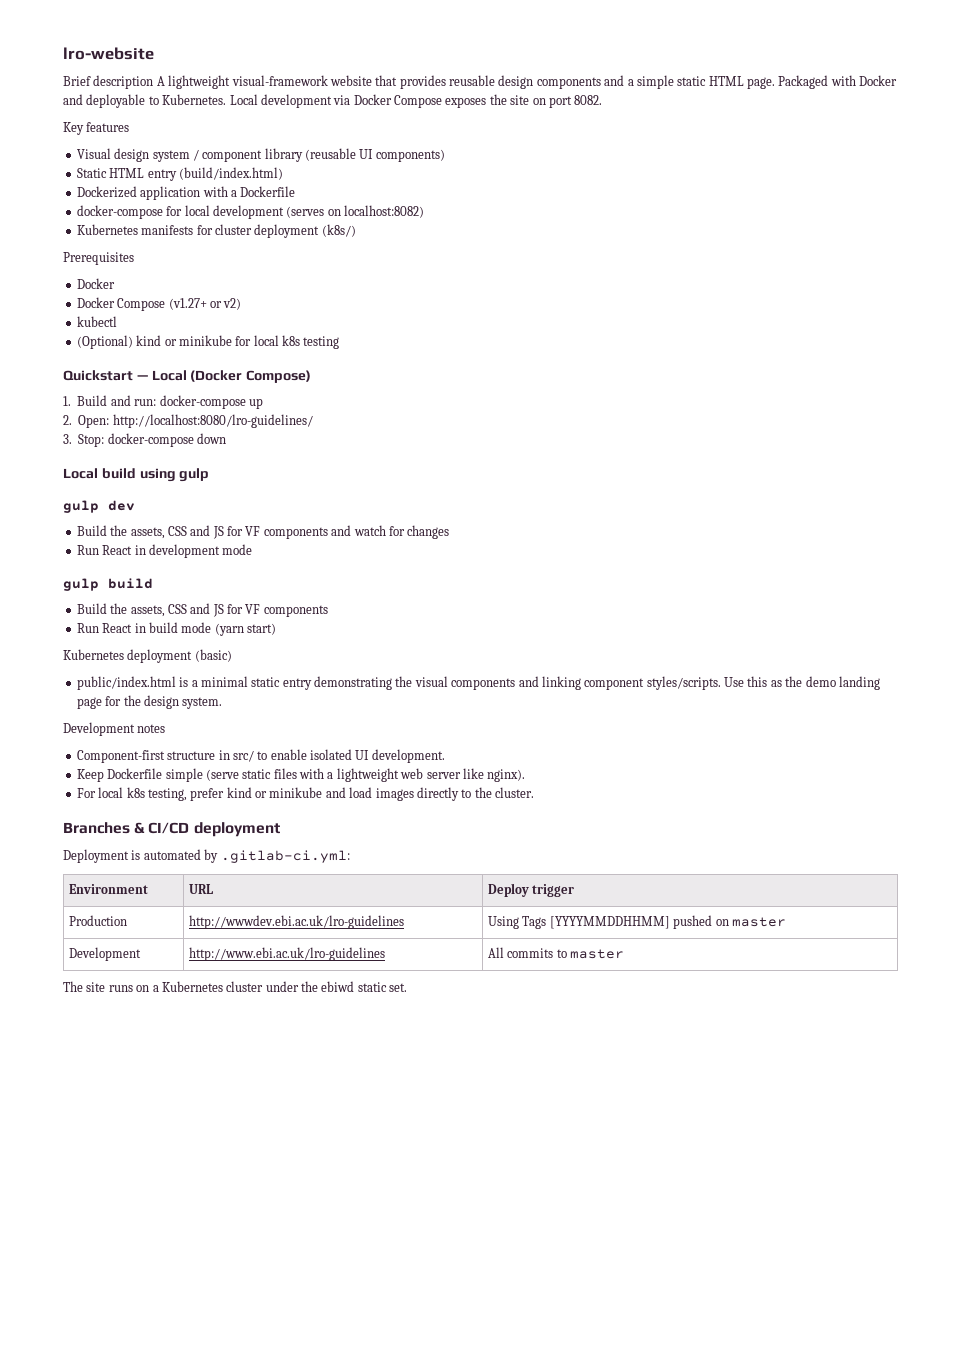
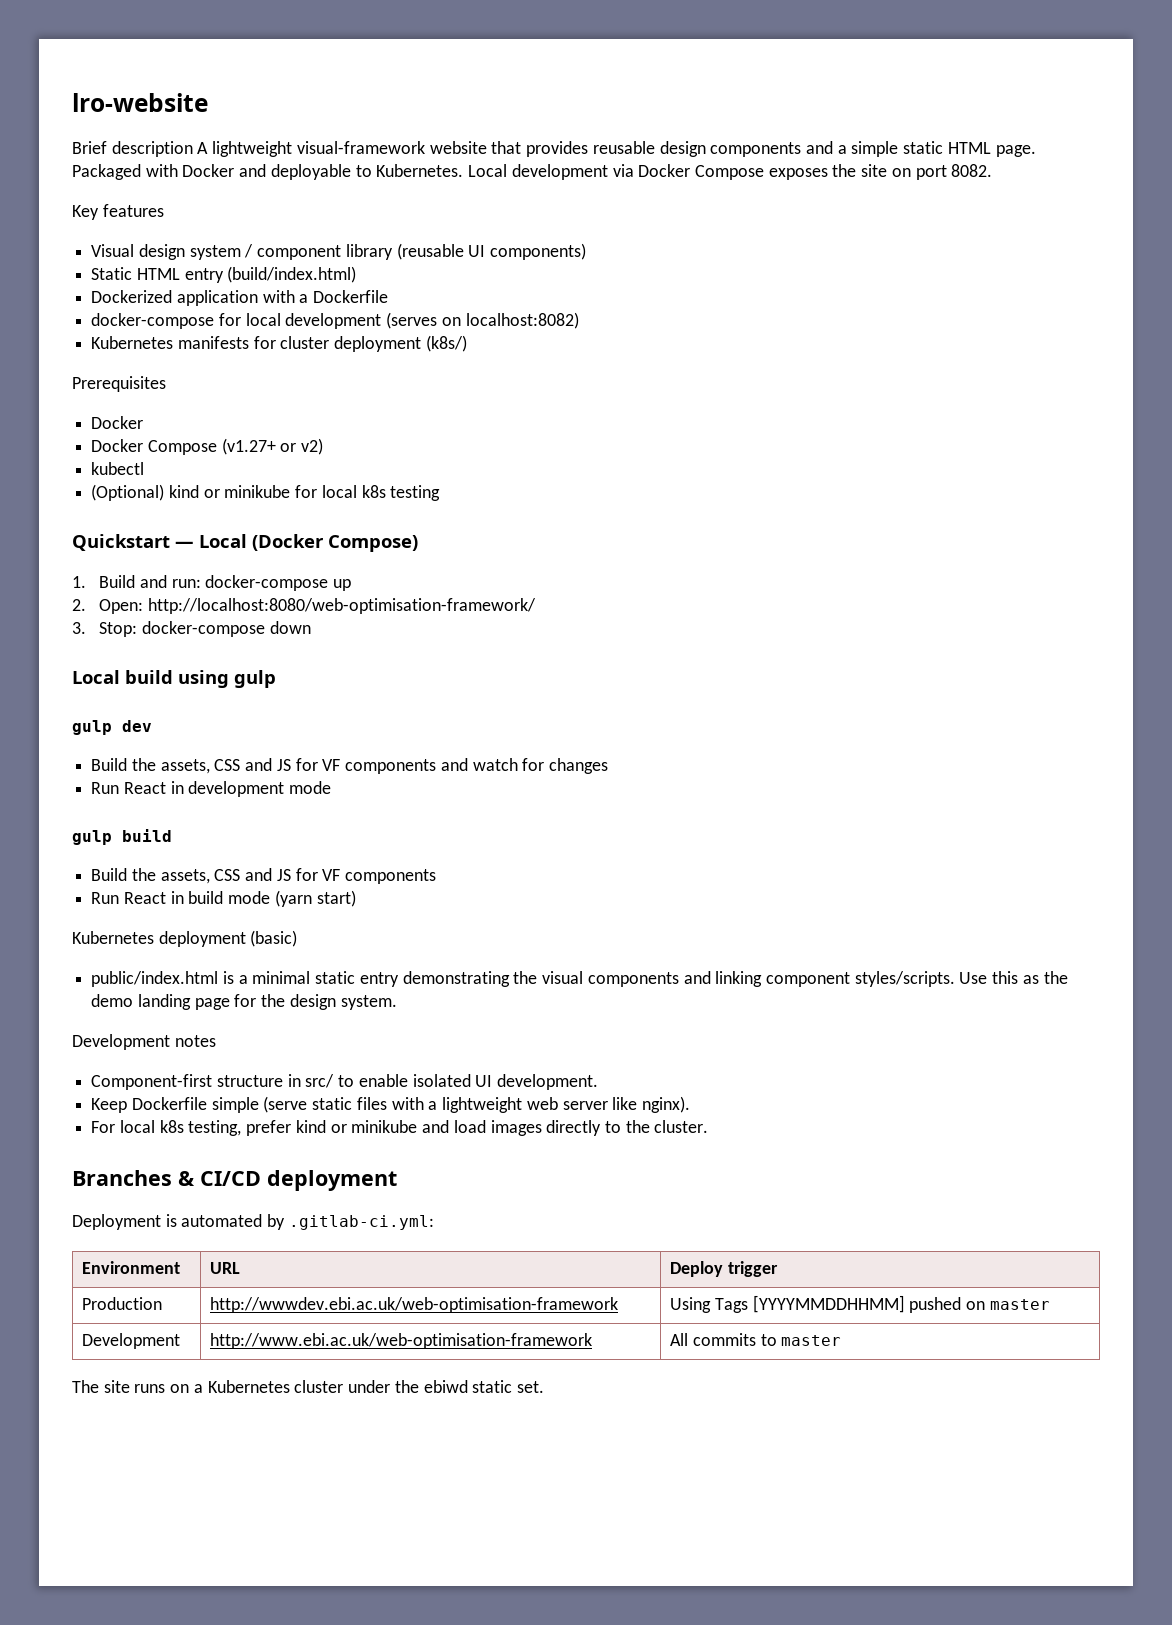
[112,414,313,428] http://localhost:8080/lro-guidelines/ -> [147,598,536,614] http://localhost:8080/web-optimisation-framework/
[189,915,405,929] http://wwwdev.ebi.ac.uk/lro-guidelines -> [210,1297,619,1313] http://wwwdev.ebi.ac.uk/web-optimisation-framework
[189,947,386,961] http://www.ebi.ac.uk/lro-guidelines -> [210,1333,593,1349] http://www.ebi.ac.uk/web-optimisation-framework

